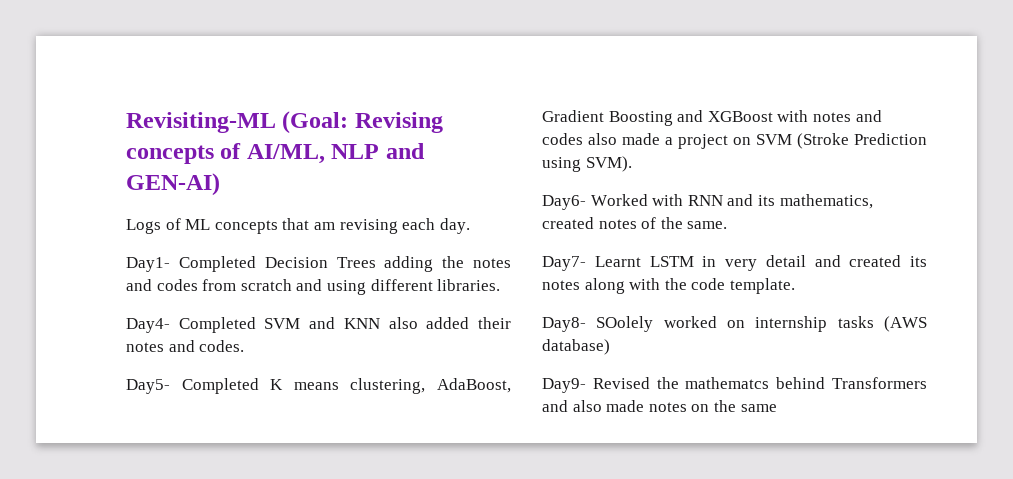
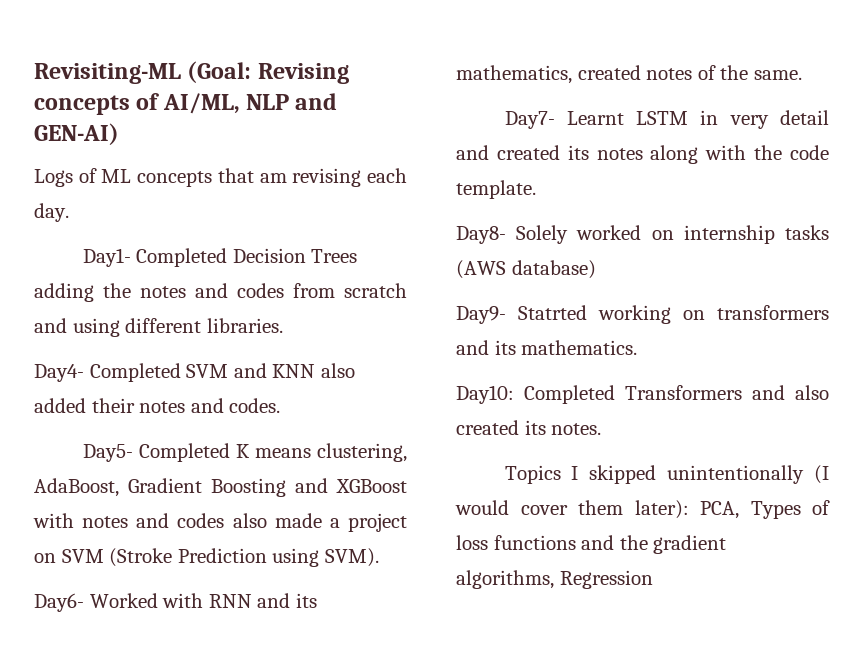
[596,316,654,332] SOolely -> [516,225,569,244] Solely
[592,377,927,389] [542,400,777,412] Revised the mathematcs behind Transformers and also made notes on the same -> [518,305,829,324] [456,340,638,355] [456,385,829,404] [456,420,602,435] [504,465,829,484] [455,500,830,519] [456,535,727,554] [456,570,653,589] Statrted working on transformers and its mathematics. // Day10: Completed Transformers and also created its notes. // Topics I skipped unintentionally (I would cover them later): PCA, Types of loss functions and the gradient algorithms, Regression

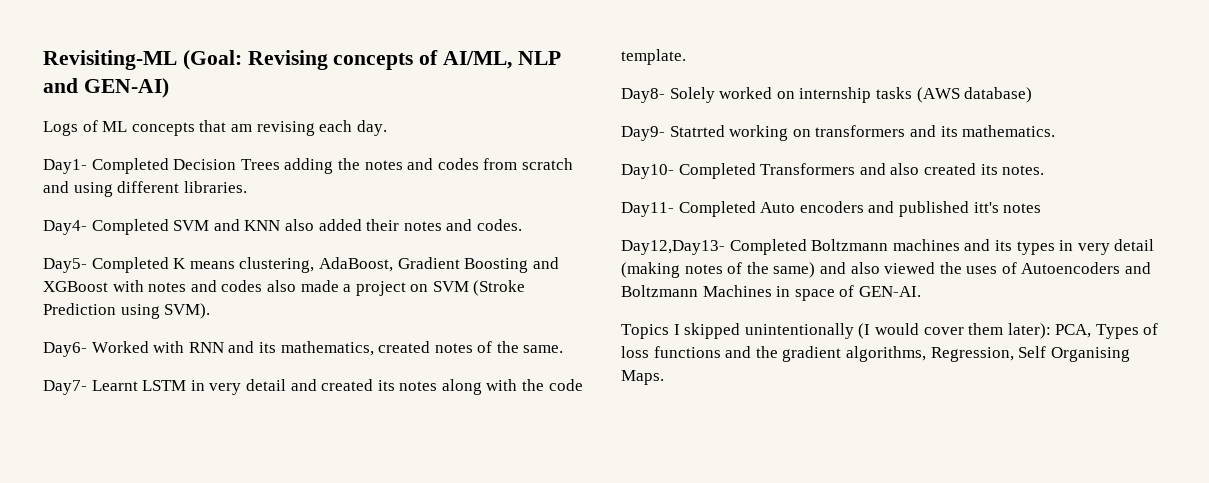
[456,385,514,404] Day10: -> [621,164,674,179] Day10-
(602, 429) none -> [621,201,1042,217] [621,239,1155,255] [621,262,1152,278] [621,285,921,301] // Day11- Completed Auto encoders and published itt's notes // Day12,Day13- Completed Boltzmann machines and its types in very detail (making notes of the same) and also viewed the uses of Autoencoders and Boltzmann Machines in space of GEN-AI.
[559,570,653,589] Regression -> [930,346,1130,362] [621,370,664,385] Regression, Self Organising Maps.

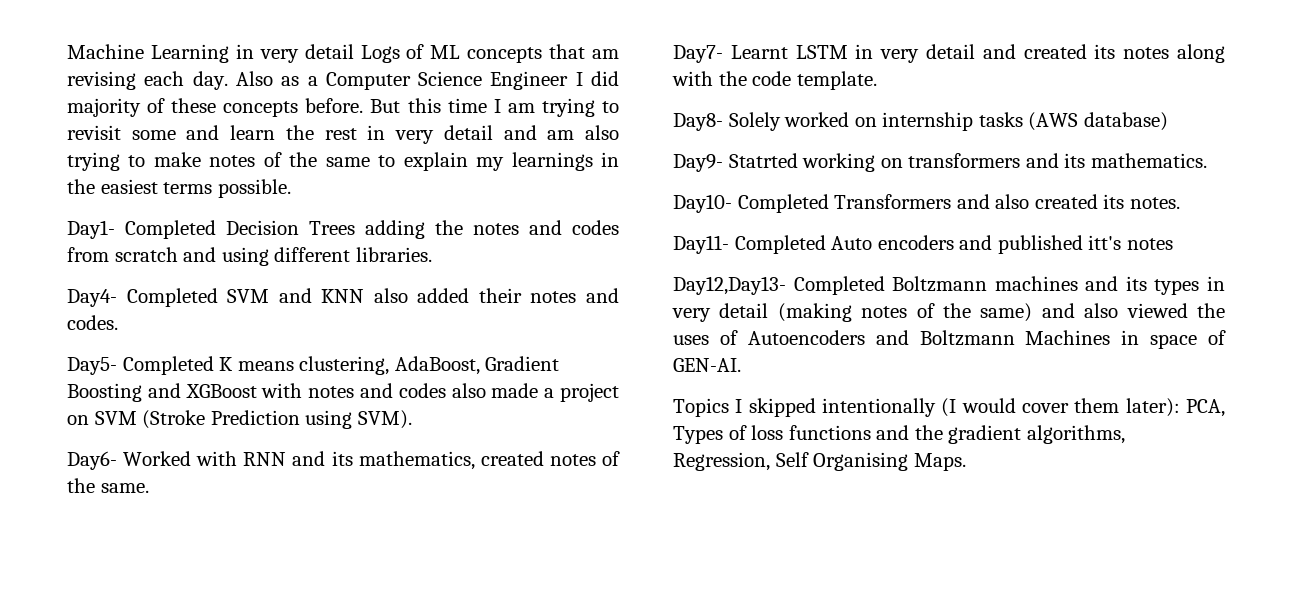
[43,50,561,70] [43,78,169,98] Revisiting-ML (Goal: Revising concepts of AI/ML, NLP and GEN-AI) // -> [67,44,354,63] Machine Learning in very detail
(387, 128) none -> [235,71,619,90] [67,98,619,117] [67,125,620,144] [67,152,619,171] [67,179,291,198] Also as a Computer Science Engineer I did majority of these concepts before. But this time I am trying to revisit some and learn the rest in very detail and am also trying to make notes of the same to explain my learnings in the easiest terms possible.
[744,323,854,339] unintentionally -> [822,398,936,417] intentionally

